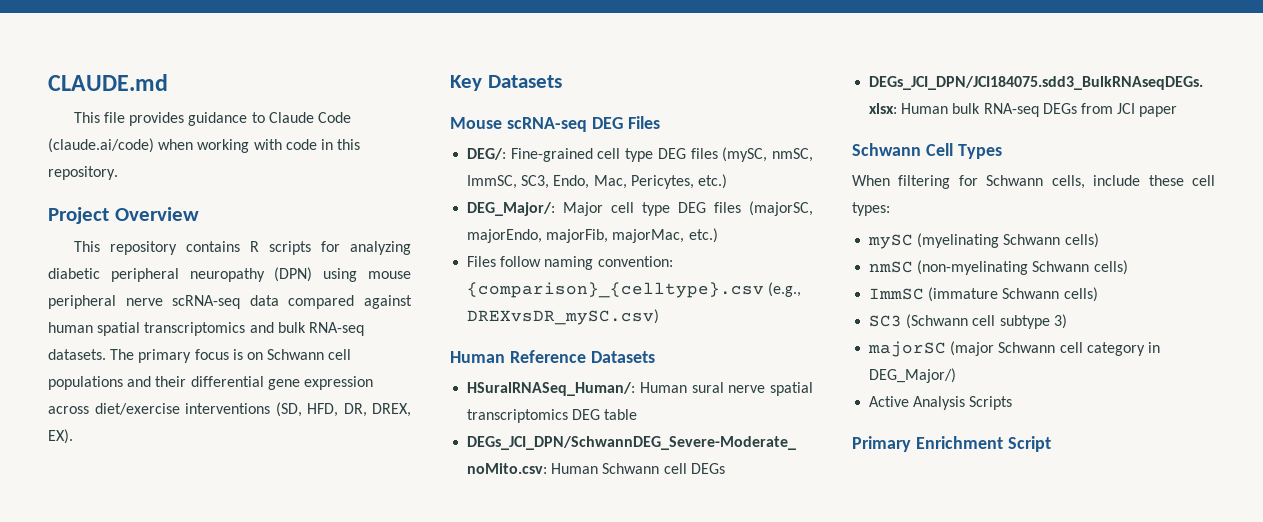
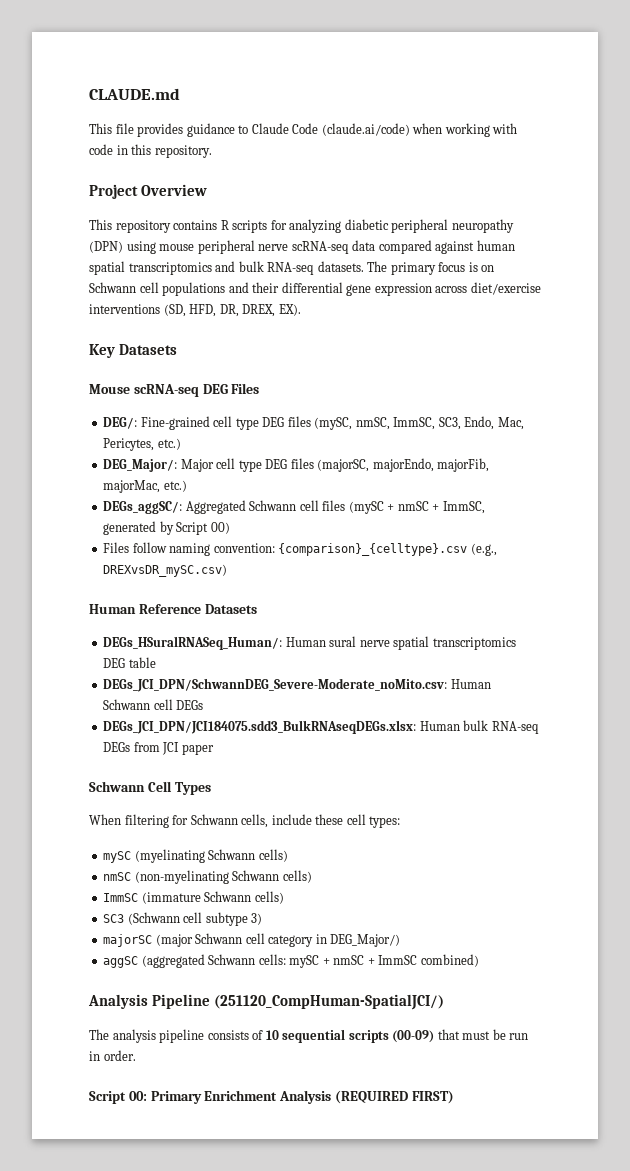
(718, 235) none -> [103,500,485,514] [103,521,230,535] // DEGs_aggSC/: Aggregated Schwann cell files (mySC + nmSC + ImmSC, generated by Script 00)
[467,382,636,396] HSuralRNASeq_Human/: -> [103,636,283,650] DEGs_HSuralRNASeq_Human/:
[869,396,1013,410] [852,436,1051,452] Active Analysis Scripts // Primary Enrichment Script -> [103,954,479,968] [88,994,445,1010] [89,1029,529,1043] [89,1050,136,1061] [89,1090,454,1104] aggSC (aggregated Schwann cells: mySC + nmSC + ImmSC combined) // Analysis Pipeline (251120_CompHuman-SpatialJCI/) // The analysis pipeline consists of 10 sequential scripts (00-09) that must be run in order. // Script 00: Primary Enrichment Analysis (REQUIRED FIRST)

